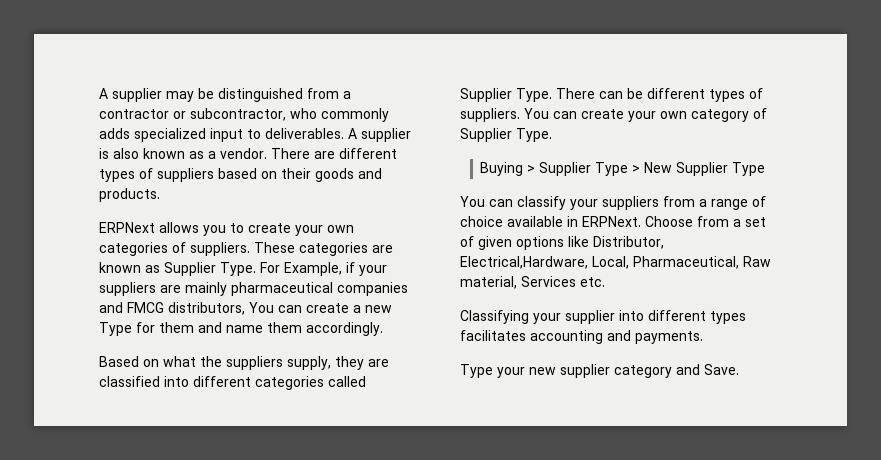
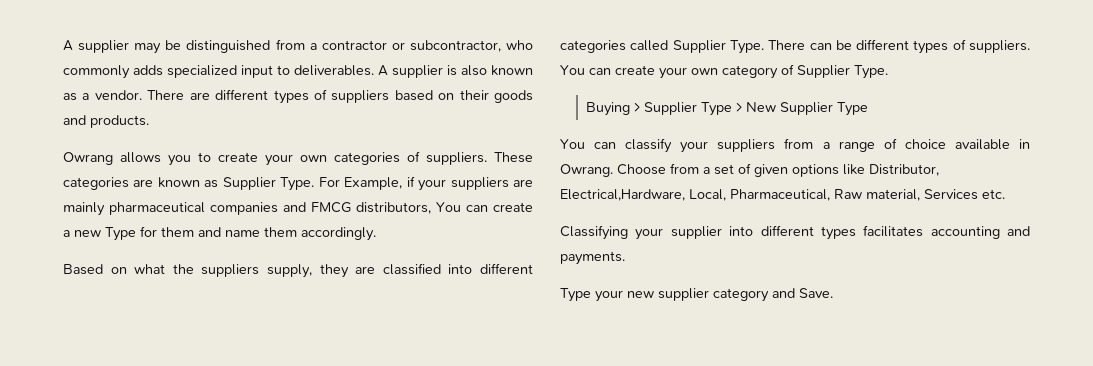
[99,222,155,233] ERPNext -> [63,152,113,165] Owrang
[582,216,641,227] ERPNext. -> [560,164,613,177] Owrang.

